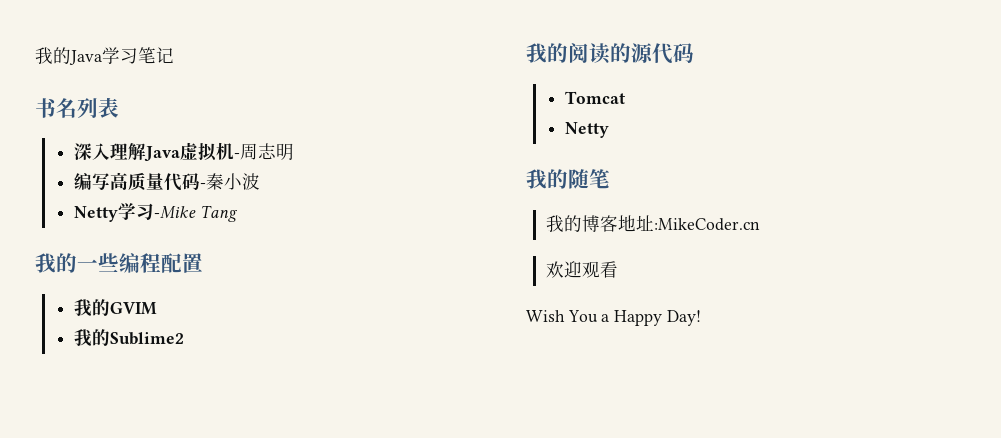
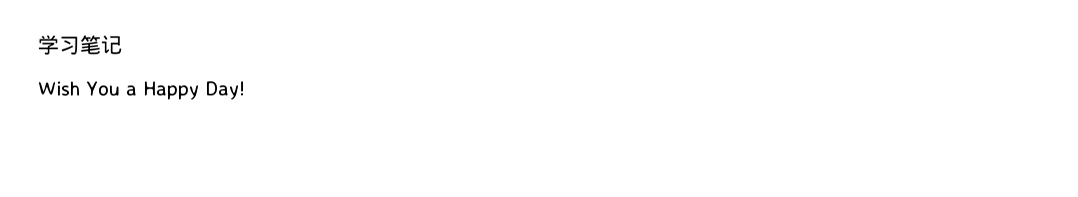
[35,47,102,65] 我的Java -> (37, 44) none
[35,97,119,119] [73,142,294,162] [73,172,260,191] [73,203,238,222] [35,253,203,273] [73,299,157,317] [73,329,184,347] [526,43,694,64] [564,91,625,104] [564,122,609,138] [526,169,610,189] [545,215,760,232] [545,261,618,278] // 书名列表 // 深入理解Java虚拟机-周志明 // 编写高质量代码-秦小波 // Netty学习-Mike Tang // 我的一些编程配置 // 我的GVIM // 我的Sublime2 // 我的阅读的源代码 // Tomcat // Netty // 我的随笔 // 我的博客地址:MikeCoder.cn // 欢迎观看 -> (122, 45) none

